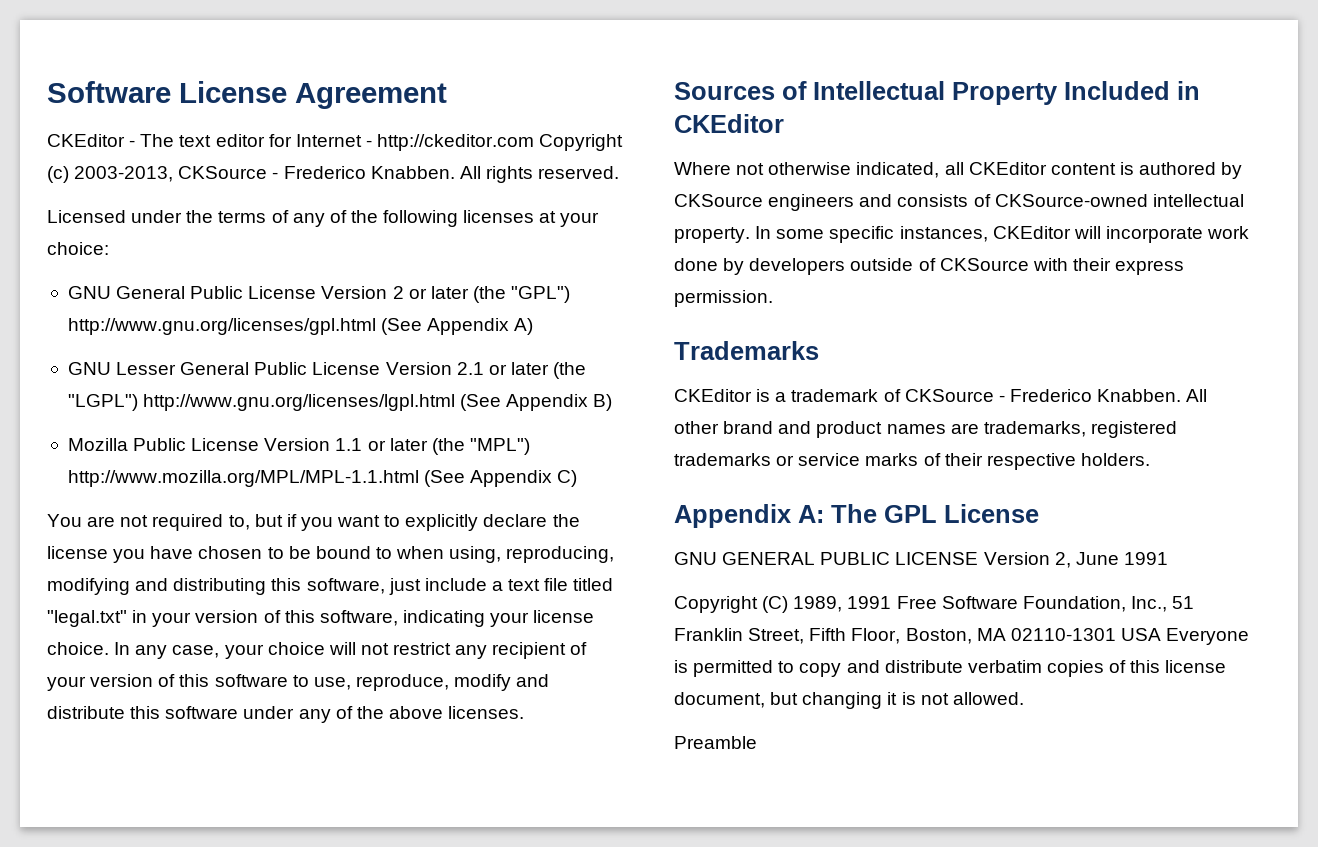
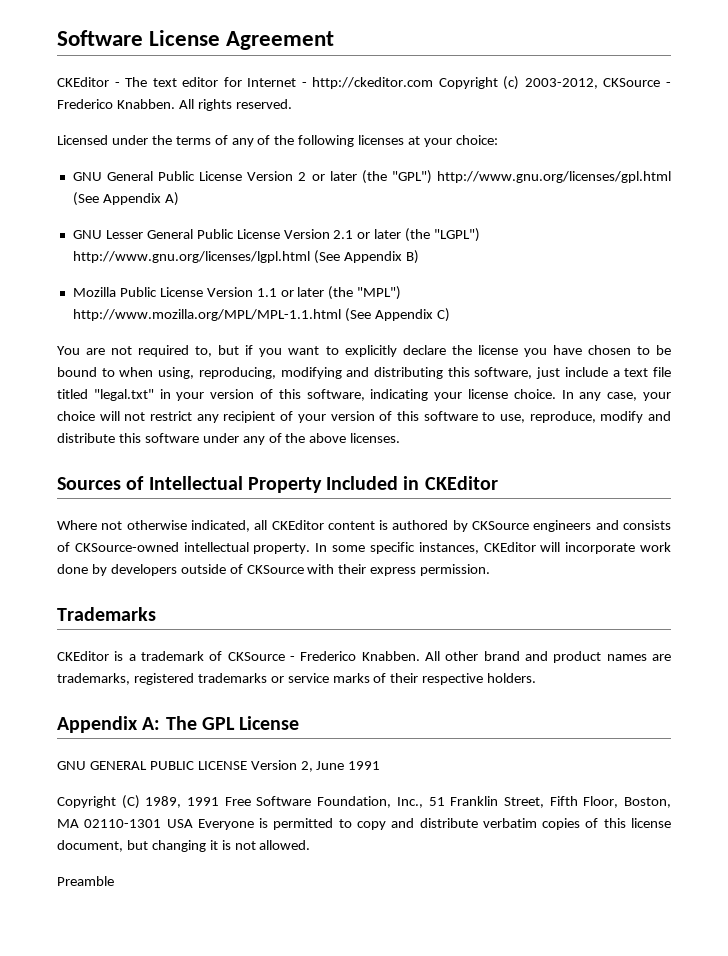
[74,166,174,182] 2003-2013, -> [524,78,598,89] 2003-2012,

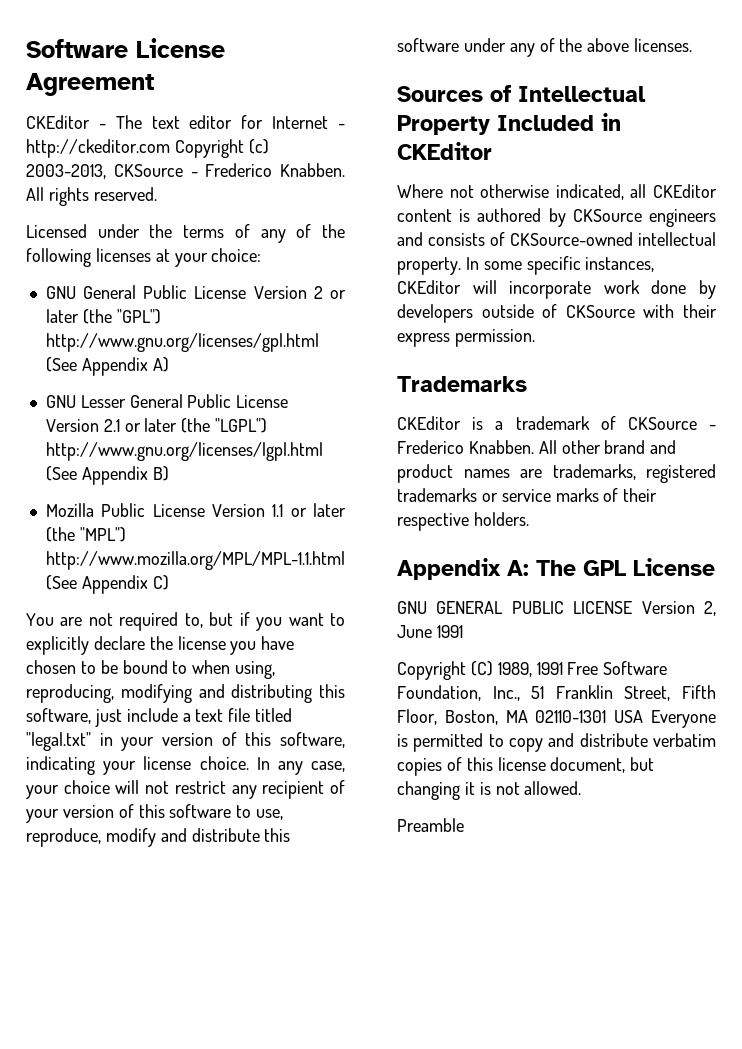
[524,78,598,89] 2003-2012, -> [26,164,106,179] 2003-2013,

